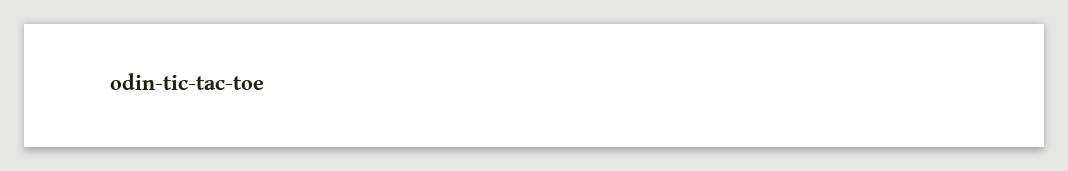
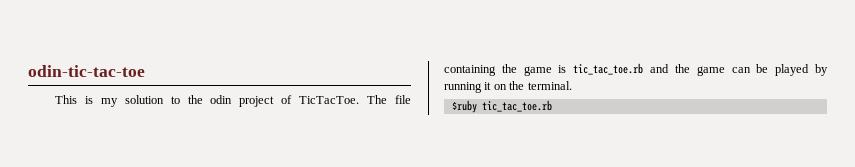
(264, 81) none -> [54,95,411,107] [444,63,828,76] [444,81,572,93] [451,100,552,113] // This is my solution to the odin project of TicTacToe. The file containing the game is tic_tac_toe.rb and the game can be played by running it on the terminal. // $ruby tic_tac_toe.rb

